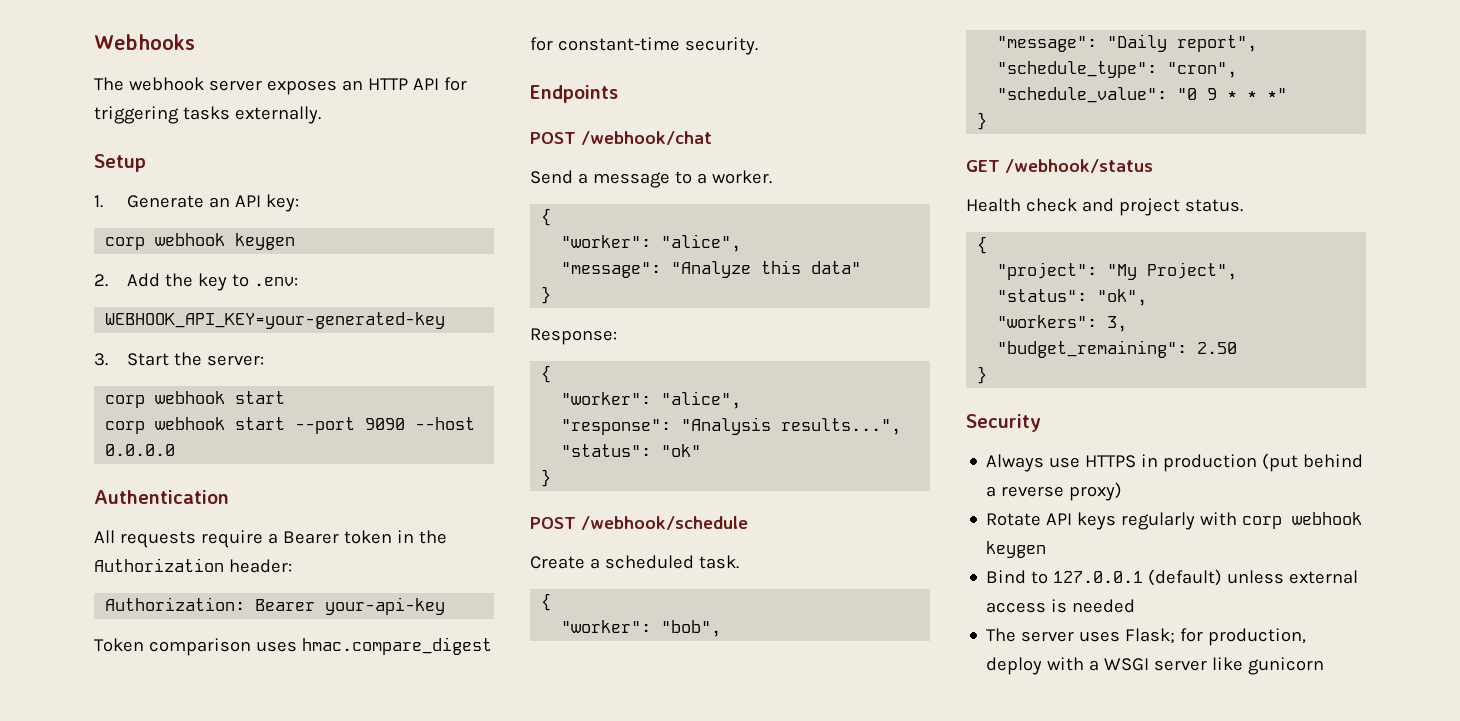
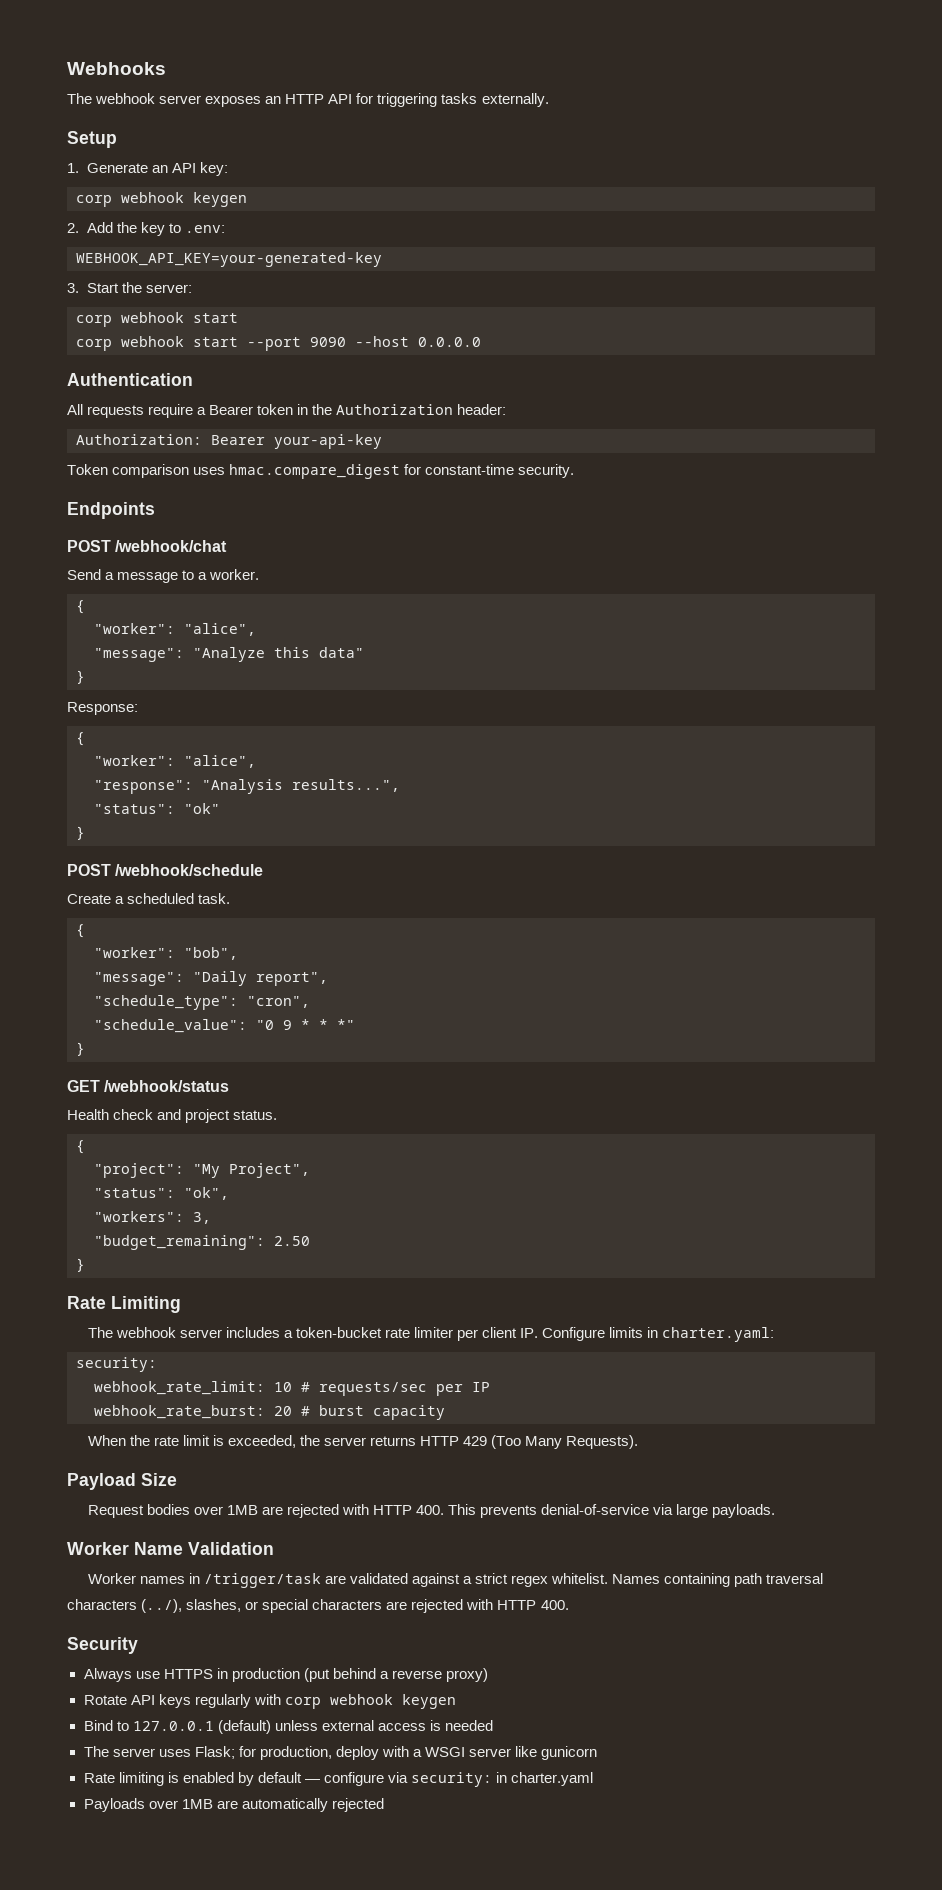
(988, 375) none -> [67,1296,181,1313] [87,1327,775,1342] [76,1357,157,1372] [94,1381,490,1396] [94,1405,445,1420] [87,1435,639,1449] [67,1473,177,1490] [87,1504,776,1518] [67,1542,274,1555] [87,1573,824,1588] [67,1599,569,1613] // Rate Limiting // The webhook server includes a token-bucket rate limiter per client IP. Configure limits in charter.yaml: // security: // webhook_rate_limit: 10 # requests/sec per IP // webhook_rate_burst: 20 # burst capacity // When the rate limit is exceeded, the server returns HTTP 429 (Too Many Requests). // Payload Size // Request bodies over 1MB are rejected with HTTP 400. This prevents denial-of-service via large payloads. // Worker Name Validation // Worker names in /trigger/task are validated against a strict regex whitelist. Names containing path traversal characters (../), slashes, or special characters are rejected with HTTP 400.
(1325, 666) none -> [83,1772,594,1787] [83,1798,384,1812] // Rate limiting is enabled by default — configure via security: in charter.yaml // Payloads over 1MB are automatically rejected

